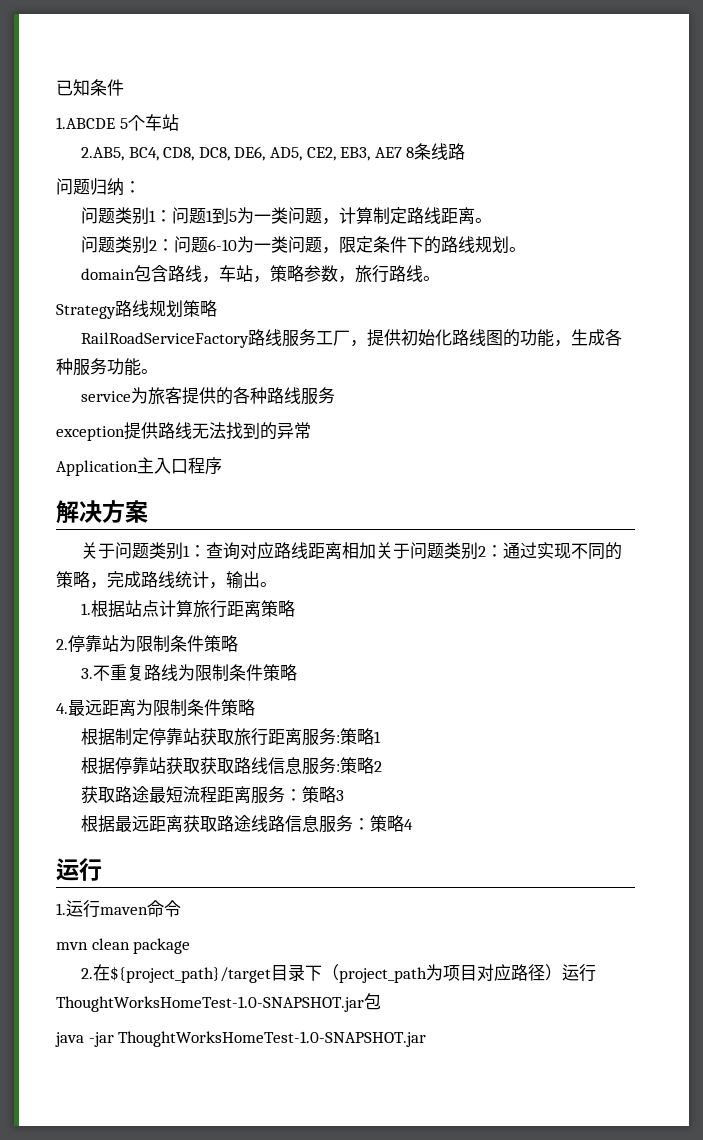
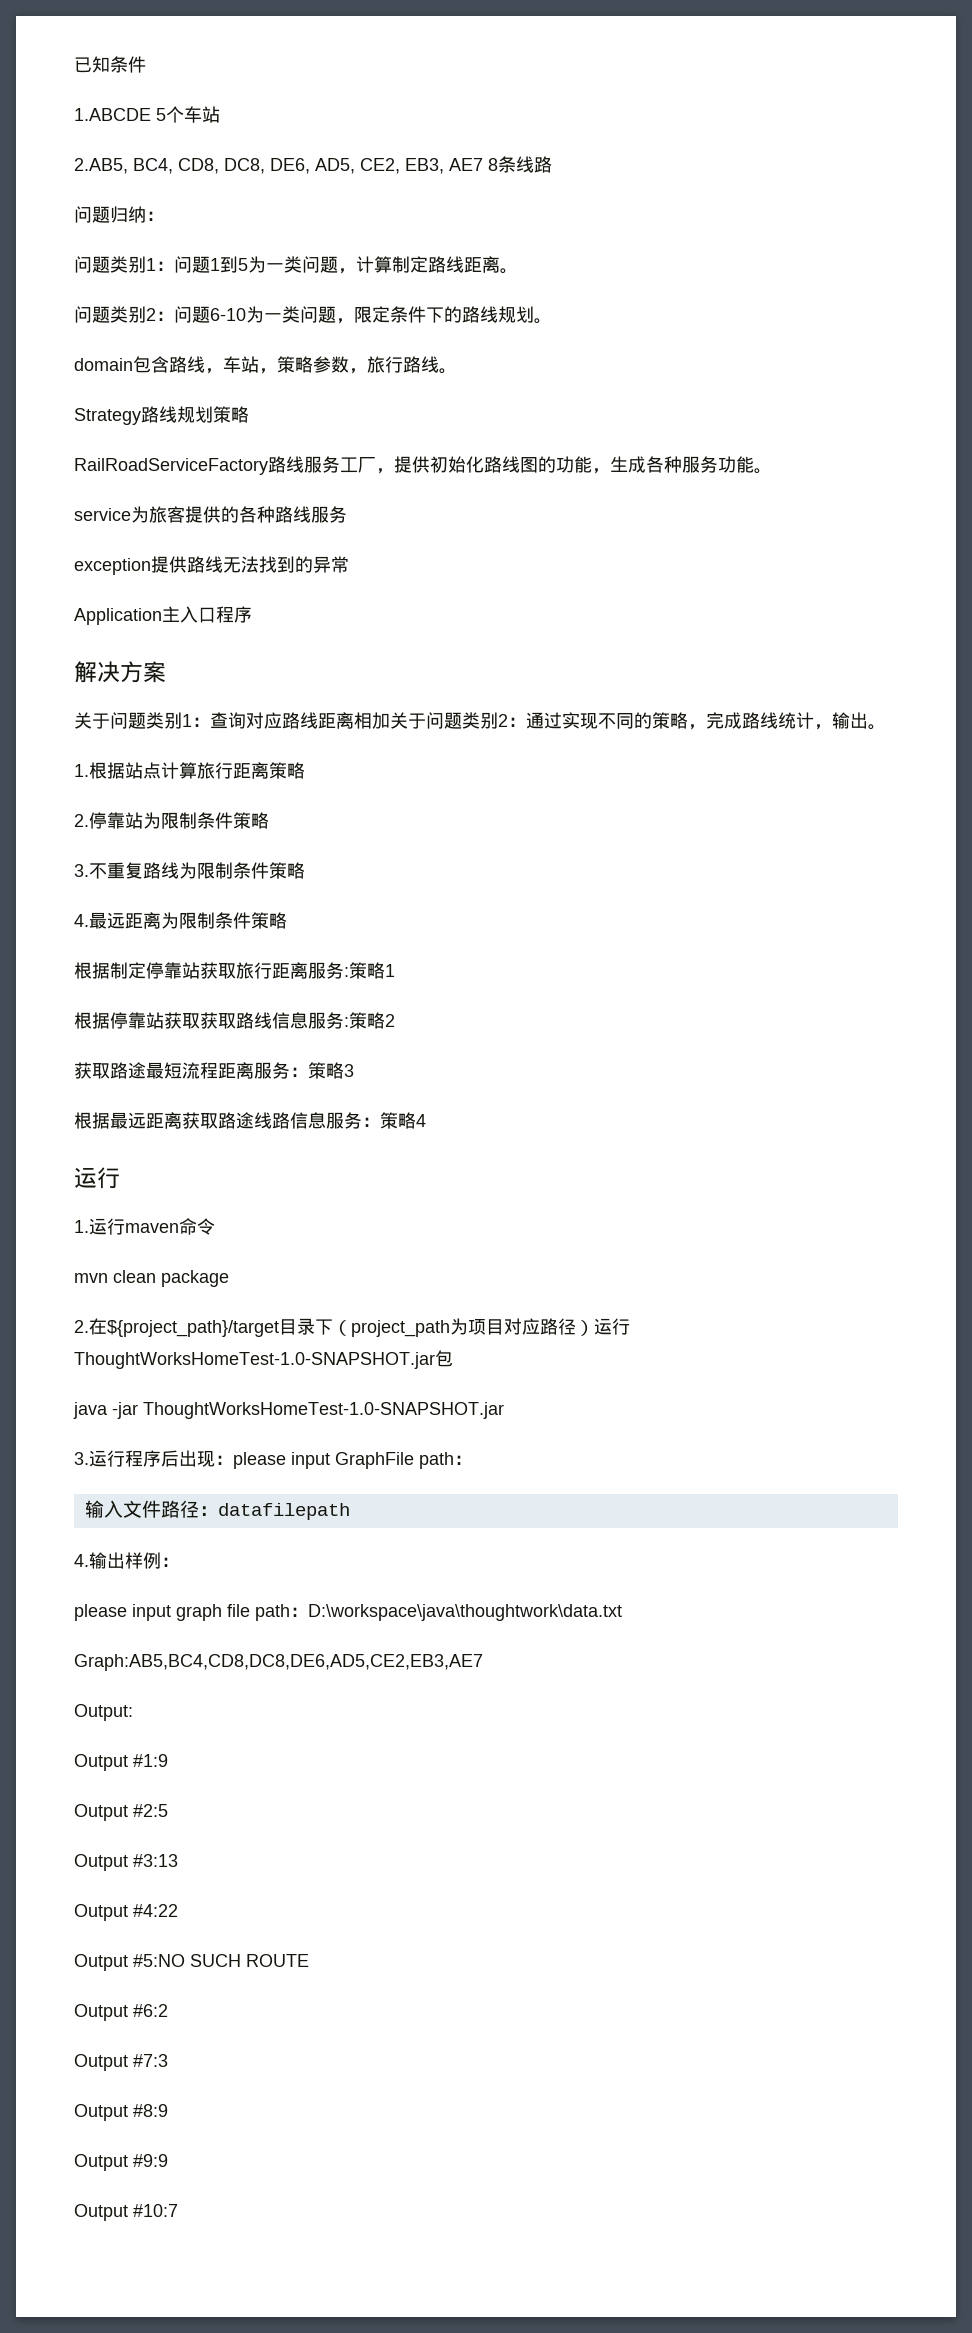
(427, 1039) none -> [74,1450,472,1469] [84,1500,350,1520] [74,1552,179,1569] [74,1604,622,1621] [74,1654,483,1671] [74,1704,133,1721] [74,1754,168,1771] [74,1804,168,1821] [74,1854,178,1871] [74,1904,178,1921] [74,1954,309,1971] [74,2004,168,2021] [74,2054,168,2071] [74,2104,168,2121] [74,2154,168,2171] [74,2204,178,2221] // 3.运行程序后出现：please input GraphFile path： // 输入文件路径：datafilepath // 4.输出样例： // please input graph file path：D:\workspace\java\thoughtwork\data.txt // Graph:AB5,BC4,CD8,DC8,DE6,AD5,CE2,EB3,AE7 // Output: // Output #1:9 // Output #2:5 // Output #3:13 // Output #4:22 // Output #5:NO SUCH ROUTE // Output #6:2 // Output #7:3 // Output #8:9 // Output #9:9 // Output #10:7

